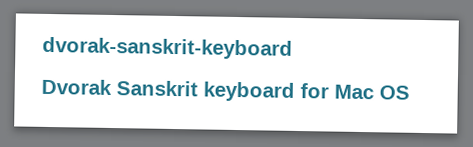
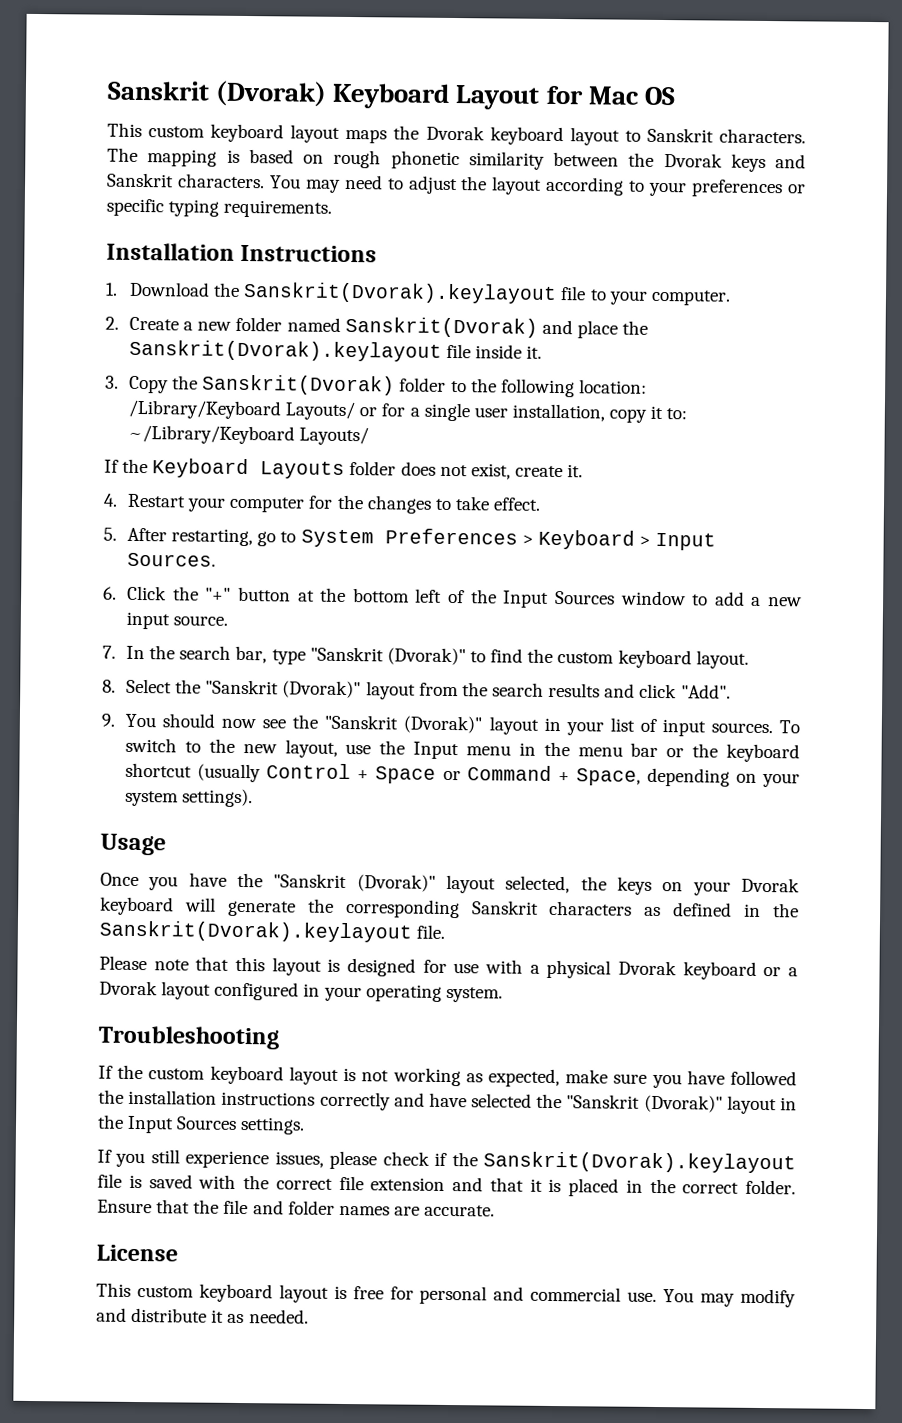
[42,36,293,60] [41,78,295,102] dvorak-sanskrit-keyboard // Dvorak Sanskrit keyboard -> [107,80,541,110] Sanskrit (Dvorak) Keyboard Layout
(410, 92) none -> [107,122,807,146] [107,147,806,172] [107,172,806,198] [106,198,333,218] [106,242,378,263] [105,281,731,306] [105,316,649,339] [129,339,543,362] [105,374,647,398] [128,399,688,423] [128,424,370,446] [104,458,584,480] [103,493,542,514] [103,527,717,551] [127,552,217,567] [103,585,803,608] [126,611,229,630] [102,645,749,669] [102,678,731,700] [101,713,800,737] [125,737,800,763] [125,762,800,788] [125,788,254,808] [100,833,166,856] [100,872,800,896] [100,896,799,919] [99,920,446,943] [99,955,798,980] [99,980,503,1003] [98,1025,279,1050] [98,1064,797,1089] [98,1089,798,1115] [97,1114,306,1135] [97,1149,797,1174] [97,1173,796,1197] [97,1199,496,1217] [96,1244,178,1262] [96,1282,796,1308] [96,1307,309,1324] // This custom keyboard layout maps the Dvorak keyboard layout to Sanskrit characters. The mapping is based on rough phonetic similarity between the Dvorak keys and Sanskrit characters. You may need to adjust the layout according to your preferences or specific typing requirements. // Installation Instructions // 1. Download the Sanskrit(Dvorak).keylayout file to your computer. // 2. Create a new folder named Sanskrit(Dvorak) and place the Sanskrit(Dvorak).keylayout file inside it. // 3. Copy the Sanskrit(Dvorak) folder to the following location: /Library/Keyboard Layouts/ or for a single user installation, copy it to: ~/Library/Keyboard Layouts/ // If the Keyboard Layouts folder does not exist, create it. // 4. Restart your computer for the changes to take effect. // 5. After restarting, go to System Preferences > Keyboard > Input Sources. // 6. Click the "+" button at the bottom left of the Input Sources window to add a new input source. // 7. In the search bar, type "Sanskrit (Dvorak)" to find the custom keyboard layout. // 8. Select the "Sanskrit (Dvorak)" layout from the search results and click "Add". // 9. You should now see the "Sanskrit (Dvorak)" layout in your list of input sources. To switch to the new layout, use the Input menu in the menu bar or the keyboard shortcut (usually Control + Space or Command + Space, depending on your system settings). // Usage // Once you have the "Sanskrit (Dvorak)" layout selected, the keys on your Dvorak keyboard will generate the corresponding Sanskrit characters as defined in the Sanskrit(Dvorak).keylayout file. // Please note that this layout is designed for use with a physical Dvorak keyboard or a Dvorak layout configured in your operating system. // Troubleshooting // If the custom keyboard layout is not working as expected, make sure you have followed the installation instructions correctly and have selected the "Sanskrit (Dvorak)" layout in the Input Sources settings. // If you still experience issues, please check if the Sanskrit(Dvorak).keylayout file is saved with the correct file extension and that it is placed in the correct folder. Ensure that the file and folder names are accurate. // License // This custom keyboard layout is free for personal and commercial use. You may modify and distribute it as needed.

